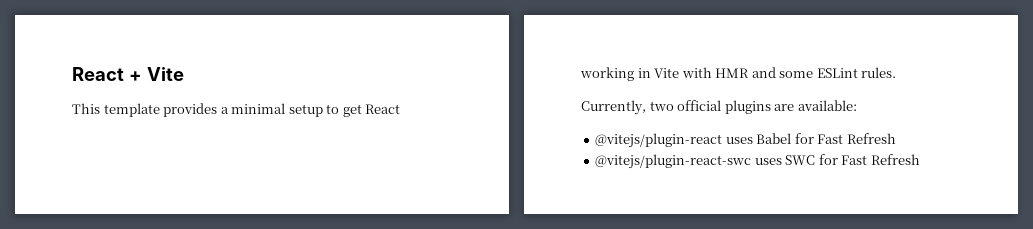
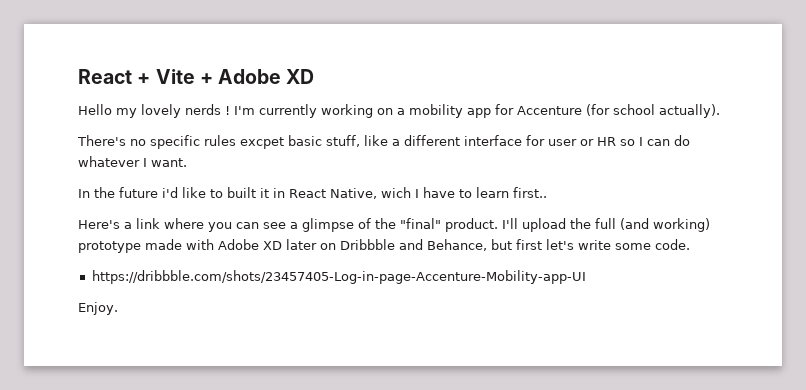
[72,103,401,117] [580,67,897,81] [581,100,857,115] [595,133,896,148] [595,154,920,169] // This template provides a minimal setup to get React working in Vite with HMR and some ESLint rules. // Currently, two official plugins are available: // @vitejs/plugin-react uses Babel for Fast Refresh // @vitejs/plugin-react-swc uses SWC for Fast Refresh -> [199,69,315,84] [78,104,720,118] [77,135,690,149] [78,156,187,167] [78,187,547,199] [78,218,710,232] [78,239,690,253] [91,270,586,284] [78,302,118,315] + Adobe XD // Hello my lovely nerds ! I'm currently working on a mobility app for Accenture (for school actually). // There's no specific rules excpet basic stuff, like a different interface for user or HR so I can do whatever I want. // In the future i'd like to built it in React Native, wich I have to learn first.. // Here's a link where you can see a glimpse of the "final" product. I'll upload the full (and working) prototype made with Adobe XD later on Dribbble and Behance, but first let's write some code. // https://dribbble.com/shots/23457405-Log-in-page-Accenture-Mobility-app-UI // Enjoy.

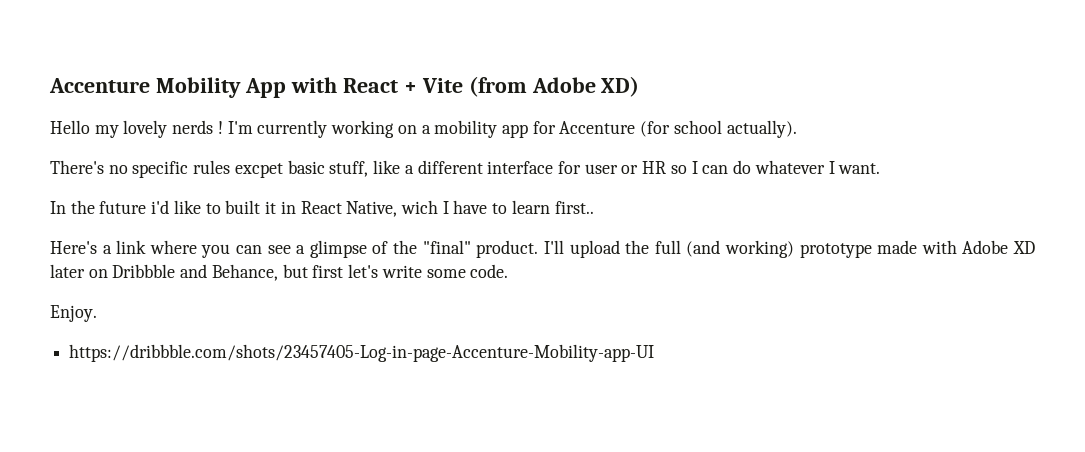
[78,69,315,84] React + Vite + Adobe XD -> [49,76,640,98] Accenture Mobility App with React + Vite (from Adobe XD)
(690, 244) none -> [50,305,97,322] // Enjoy.
[78,302,118,315] // Enjoy. -> (655, 353) none

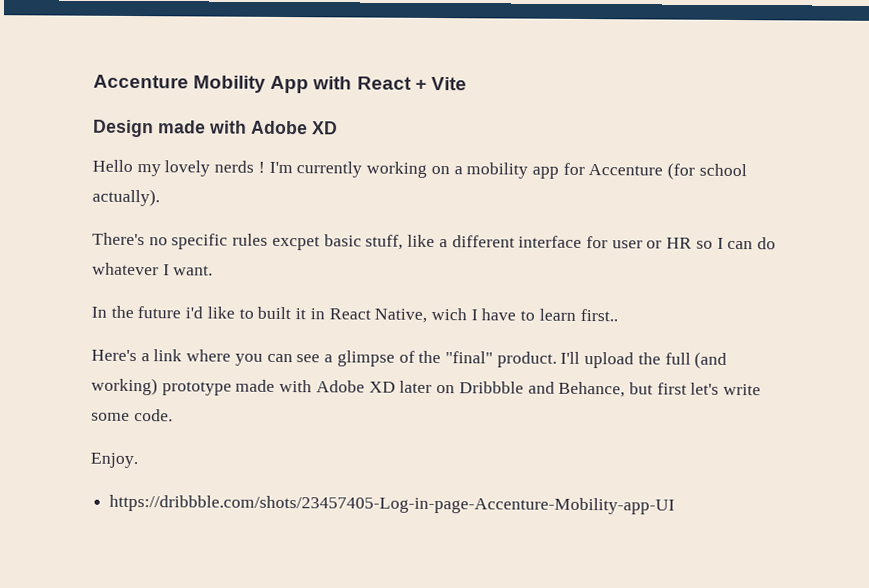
[468,76,640,97] (from Adobe XD) -> [93,119,338,138] // Design made with Adobe XD

